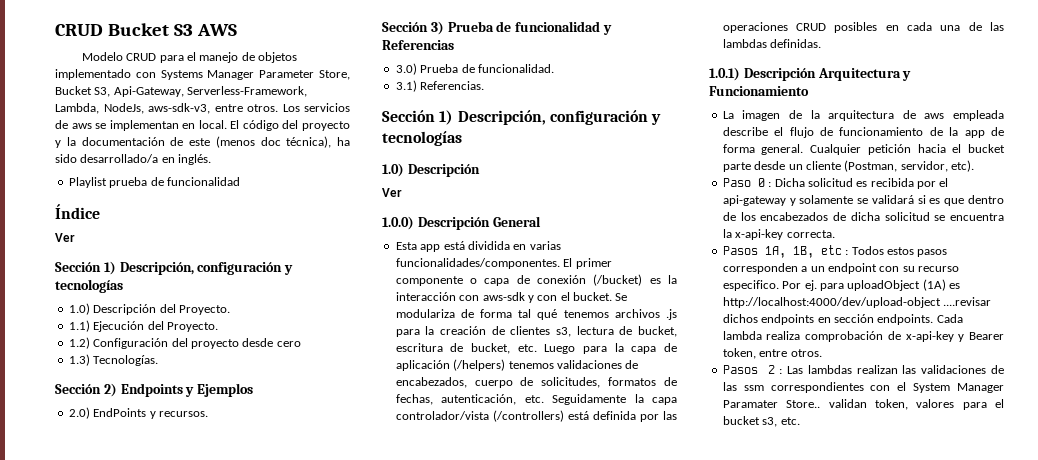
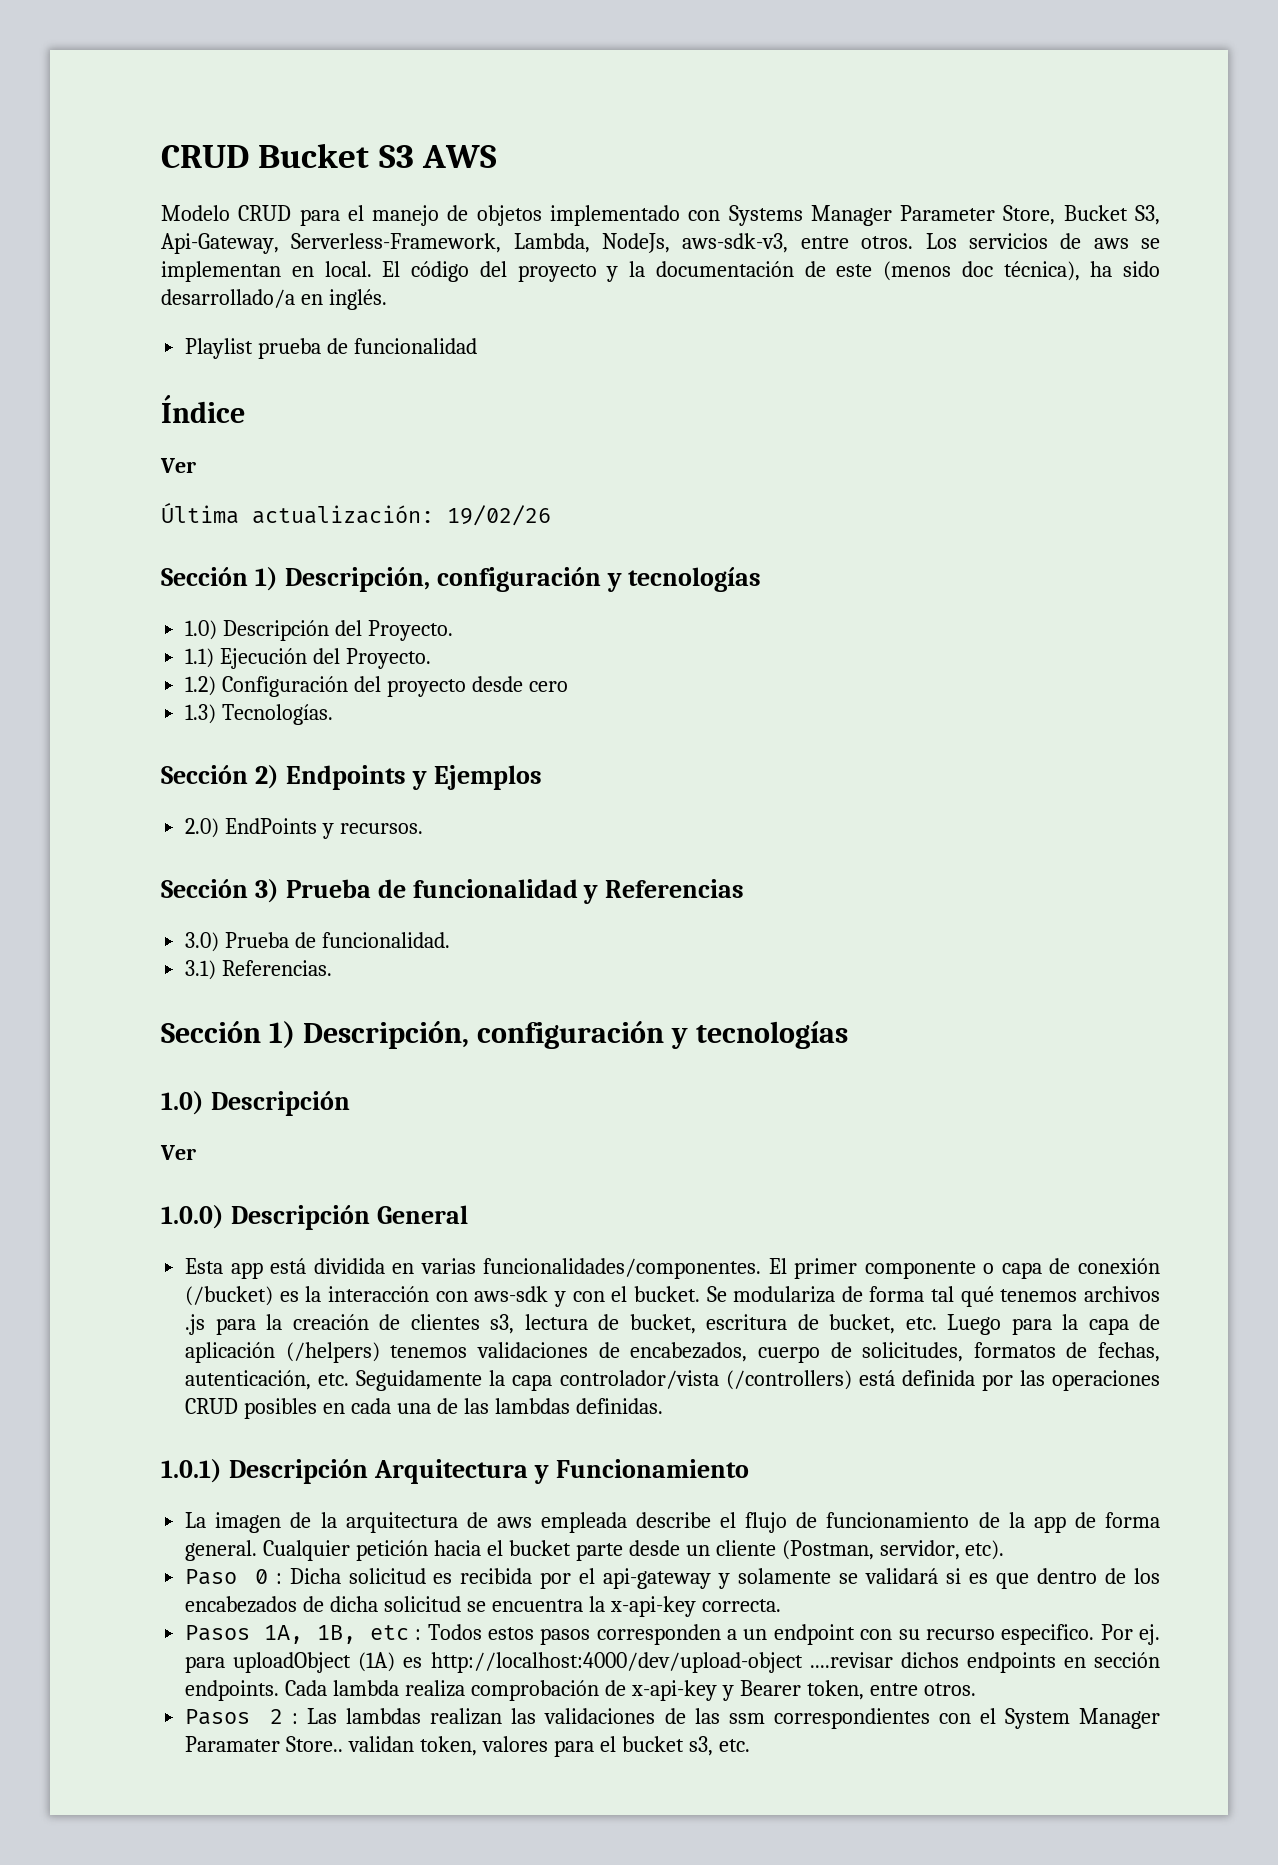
(75, 237) none -> [161,503,551,526] // Última actualización: 19/02/26

